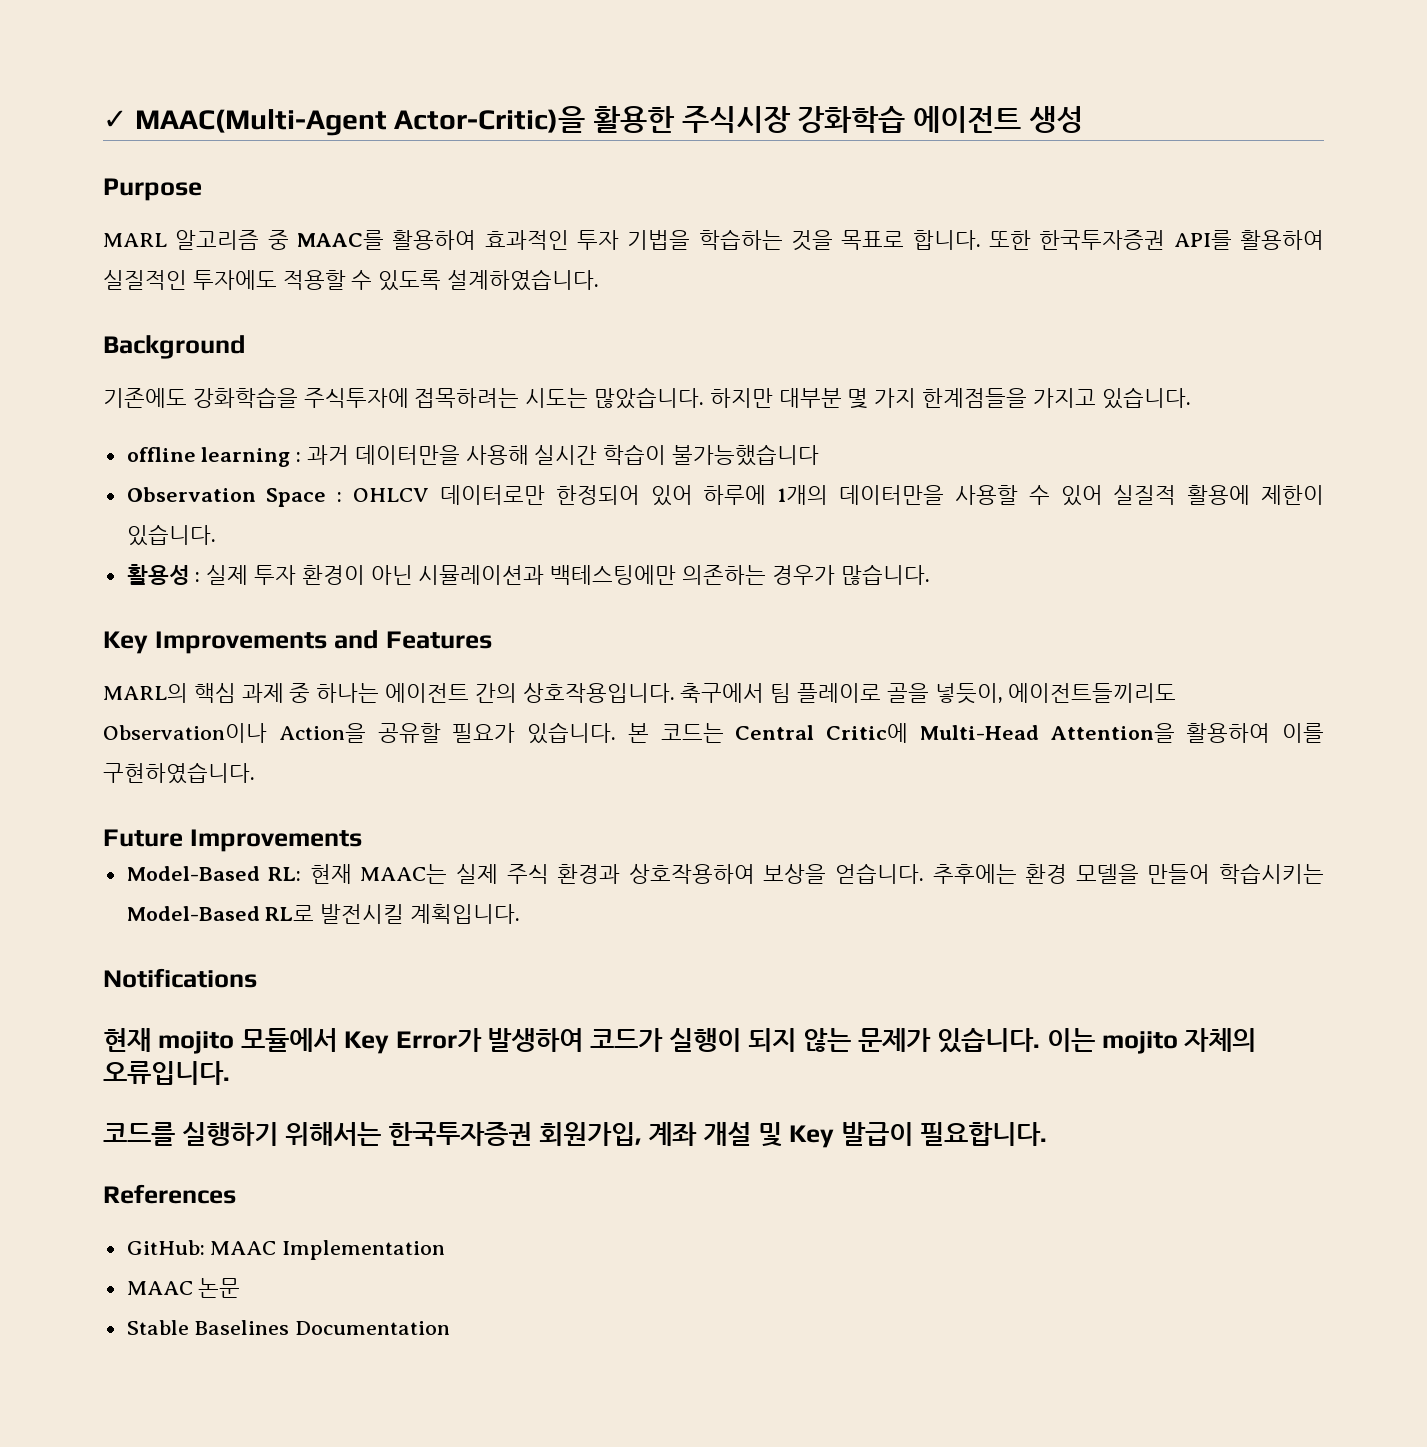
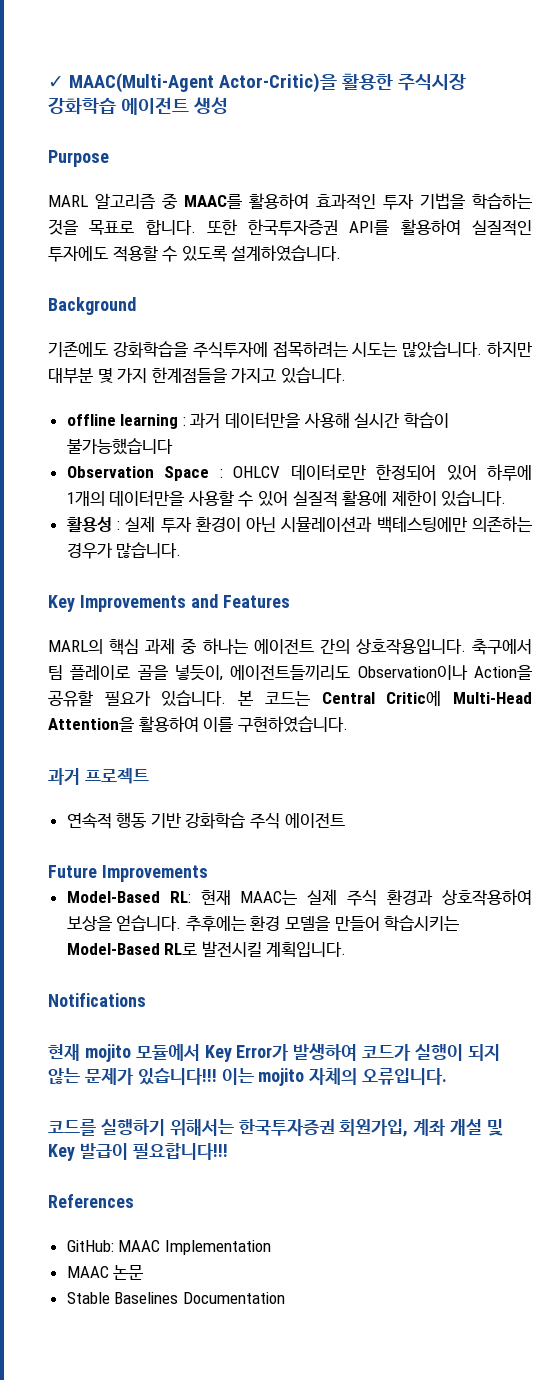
(255, 773) none -> [48,768,149,785] [66,812,345,829] // 과거 프로젝트 // 연속적 행동 기반 강화학습 주식 에이전트
[936,1028,1040,1053] 있습니다. -> [137,1068,217,1085] 있습니다!!!
[919,1122,1047,1146] 필요합니다. -> [132,1143,228,1160] 필요합니다!!!

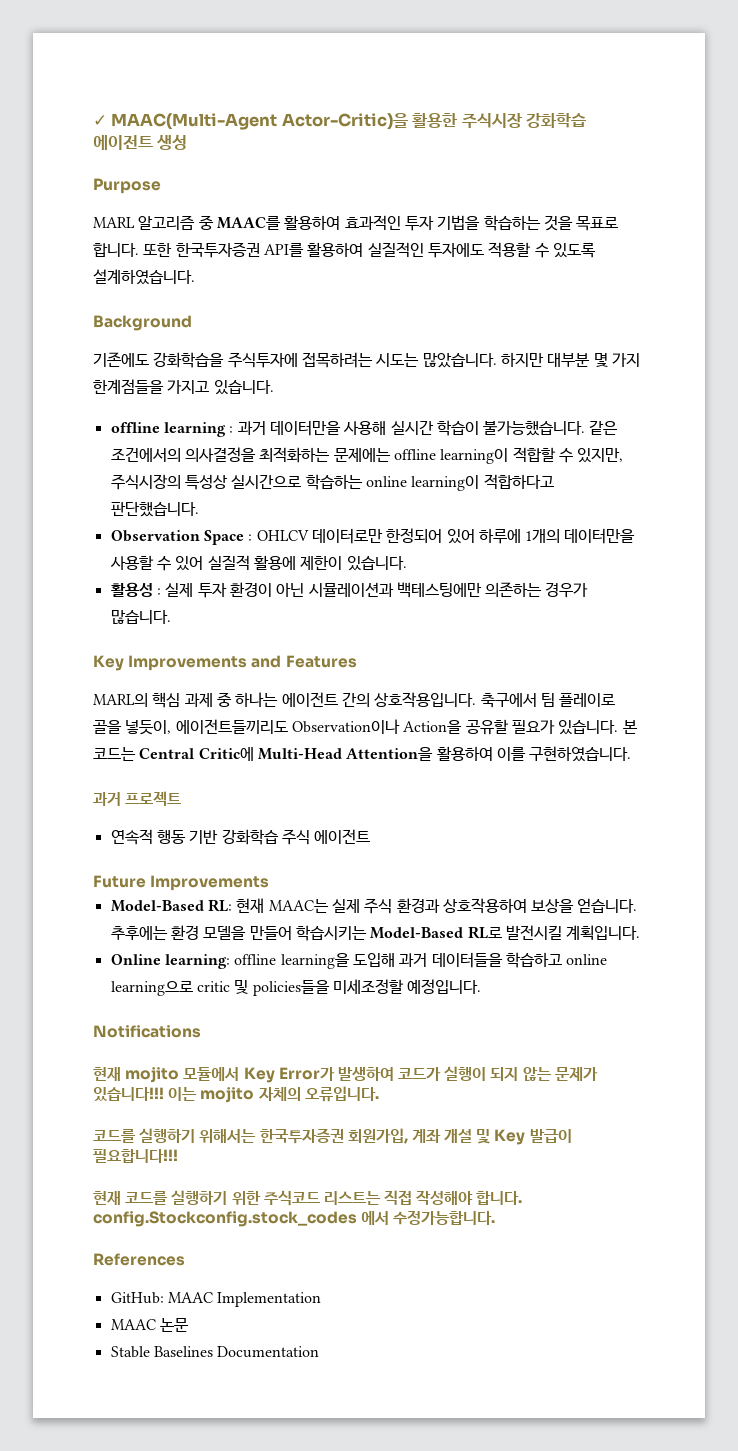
[66,438,173,455] 불가능했습니다 -> [483,420,619,436] [110,447,624,464] [110,474,554,491] [110,502,199,517] 불가능했습니다. 같은 조건에서의 의사결정을 최적화하는 문제에는 offline learning이 적합할 수 있지만, 주식시장의 특성상 실시간으로 학습하는 online learning이 적합하다고 판단했습니다.
(347, 950) none -> [110,952,608,969] [110,979,482,996] // Online learning: offline learning을 도입해 과거 데이터들을 학습하고 online learning으로 critic 및 policies들을 미세조정할 예정입니다.
(228, 1151) none -> [93,1190,523,1206] [93,1210,496,1227] // 현재 코드를 실행하기 위한 주식코드 리스트는 직접 작성해야 합니다. config.Stockconfig.stock_codes 에서 수정가능합니다.

